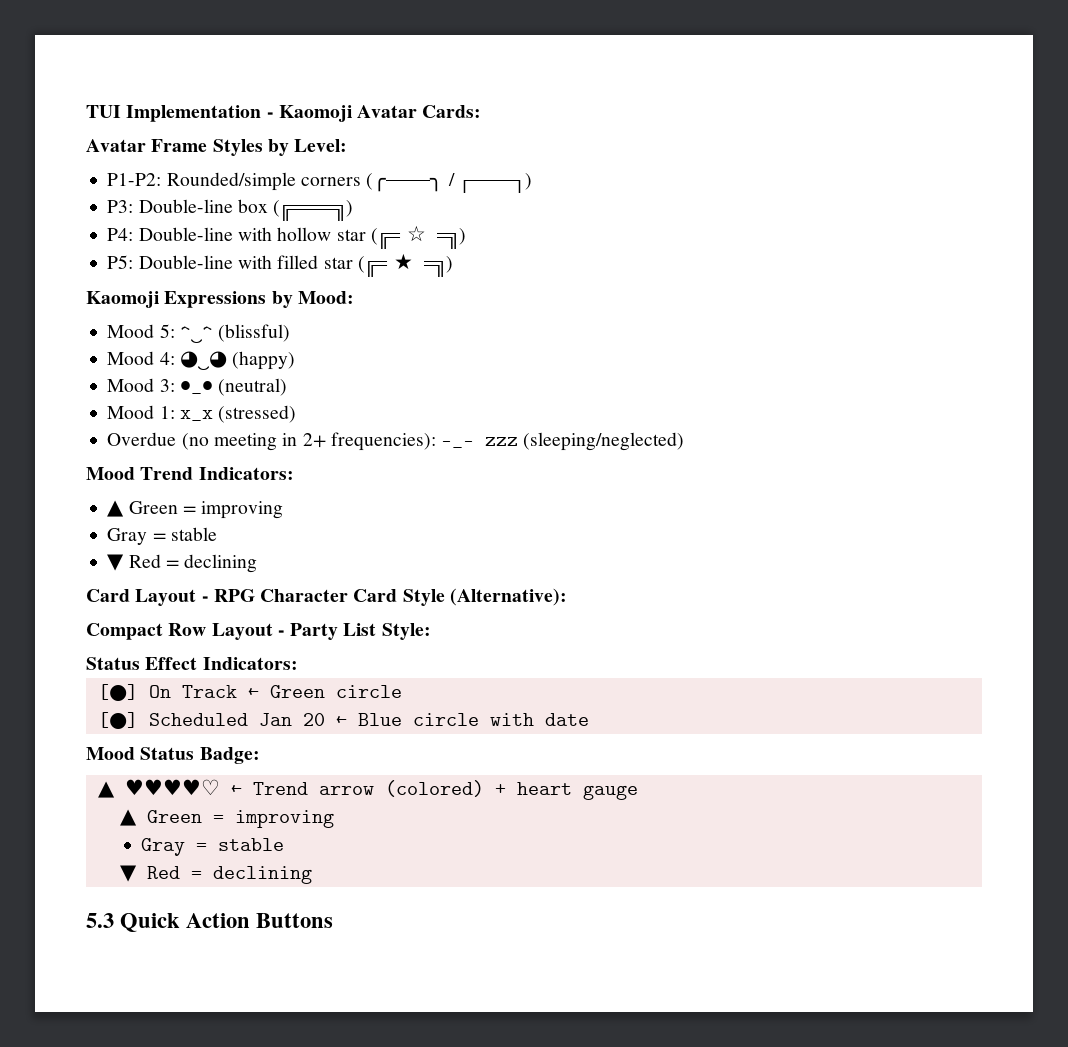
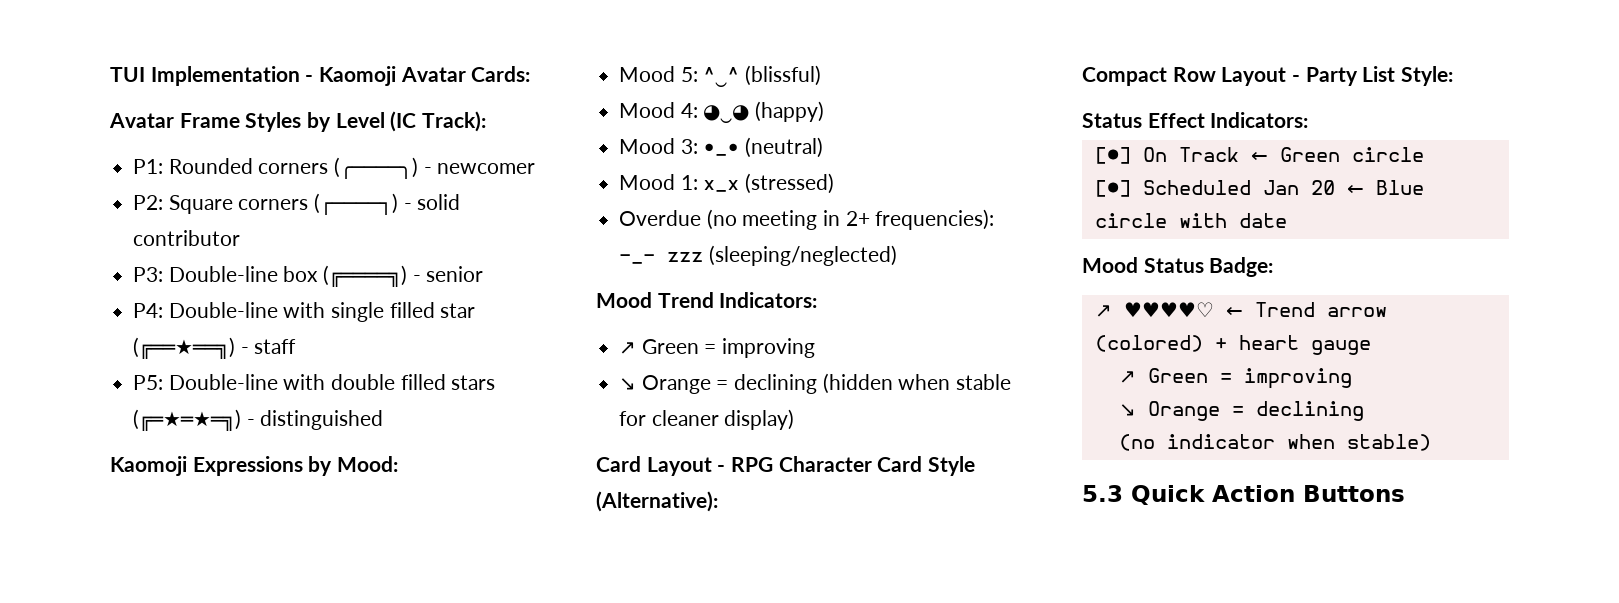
[294,139,348,152] [107,172,532,193] Level: // P1-P2: Rounded/simple corners (╭────╮ / ┌────┐) -> [335,111,487,132] [133,157,536,179] [133,193,461,215] [133,230,241,246] Level (IC Track): // P1: Rounded corners (╭────╮) - newcomer // P2: Square corners (┌────┐) - solid contributor
(354, 210) none -> [412,266,484,282] - senior
[277,225,466,249] [107,253,453,277] hollow star (╔═ ☆ ═╗) // P5: Double-line with filled star (╔═ ★ ═╗) -> [331,302,476,322] [133,337,297,359] [133,374,496,390] [133,409,384,431] single filled star (╔══★══╗) - staff // P5: Double-line with double filled stars (╔═★═★═╗) - distinguished
[107,500,284,519] [107,527,217,545] [107,554,258,573] ▲ Green = improving // Gray = stable // ▼ Red = declining -> [619,338,816,358] [619,373,1012,394] [619,409,795,430] ↗ Green = improving // ↘ Orange = declining (hidden when stable for cleaner display)
[97,781,115,798] ▲ -> [1094,305,1112,317] ↗
[119,809,334,828] [141,838,285,856] [119,865,312,884] ▲ Green = improving // Gray = stable // ▼ Red = declining -> [1118,368,1352,389] [1118,401,1364,421] [1118,434,1431,451] ↗ Green = improving // ↘ Orange = declining // (no indicator when stable)

